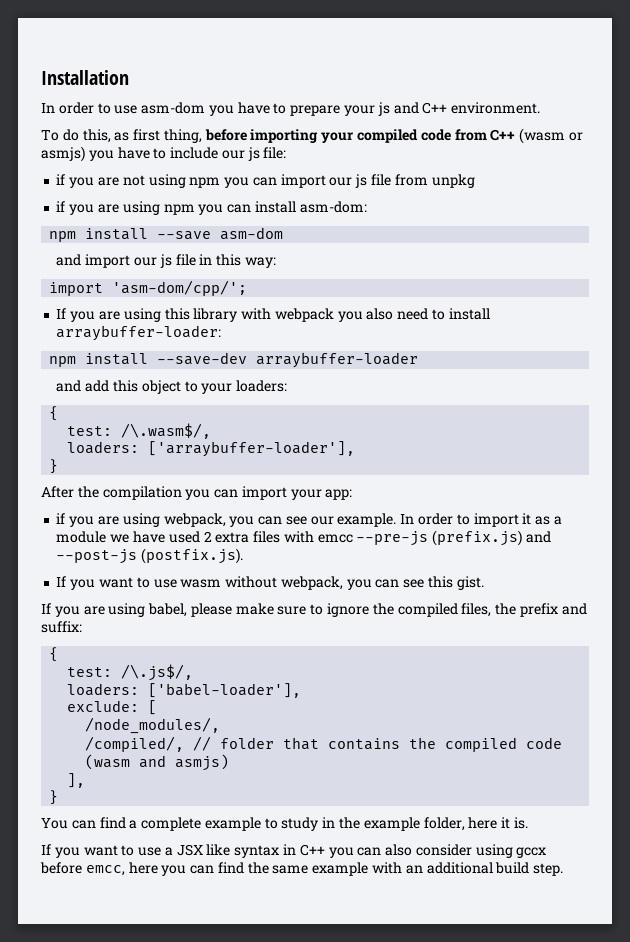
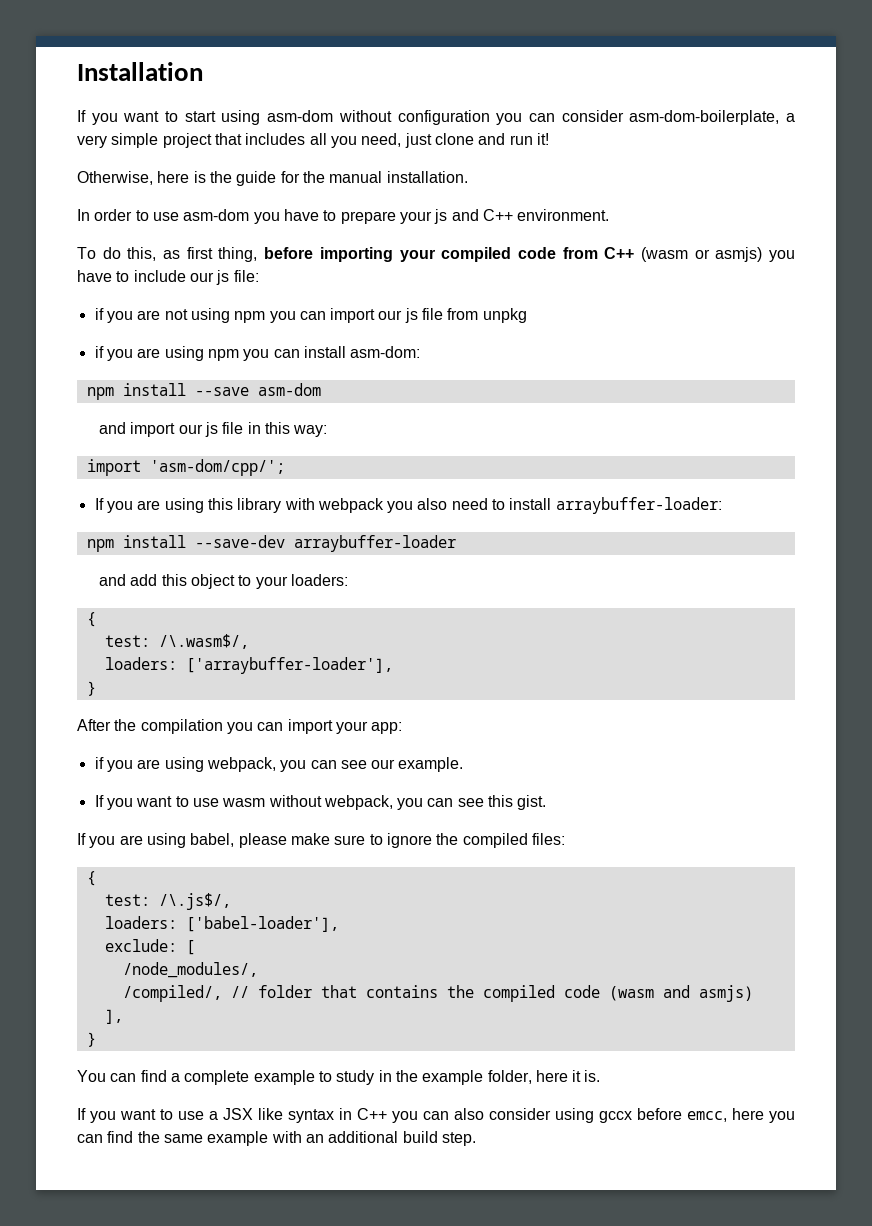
(129, 77) none -> [77,110,795,125] [77,133,549,148] [77,171,468,186] // If you want to start using asm-dom without configuration you can consider asm-dom-boilerplate, a very simple project that includes all you need, just clone and run it! // Otherwise, here is the guide for the manual installation.
[400,513,562,527] [56,530,551,546] [56,548,244,564] In order to import it as a module we have used 2 extra files with emcc --pre-js (prefix.js) and --post-js (postfix.js). -> (464, 764) none
[461,603,587,617] [41,621,82,633] files, the prefix and suffix: -> [531,833,565,845] files:

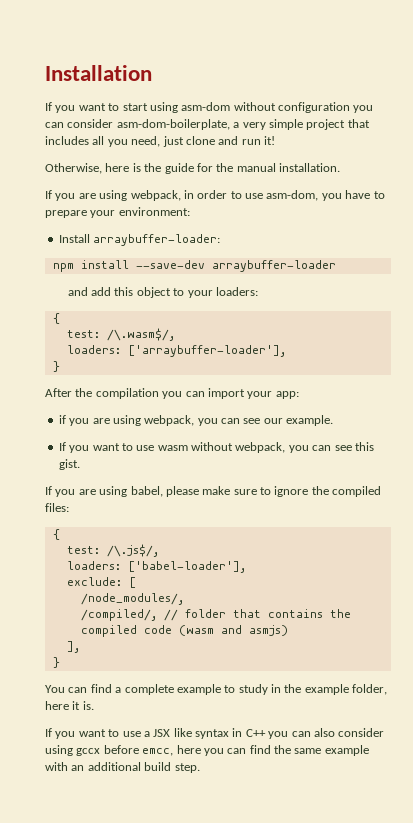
[77,209,90,221] In -> [45,190,194,201] If you are using webpack, in
[183,209,250,221] asm-dom -> [266,190,319,201] asm-dom,
[434,209,610,224] [77,247,795,262] [77,270,259,285] [94,308,527,323] [94,346,421,361] [86,383,321,400] [99,422,328,437] [86,459,285,476] [94,498,552,513] js and C++ environment. // To do this, as first thing, before importing your compiled code from C++ (wasm or asmjs) you have to include our js file: // if you are not using npm you can import our js file from unpkg // if you are using npm you can install asm-dom: // npm install --save asm-dom // and import our js file in this way: // import 'asm-dom/cpp/'; // If you are using this library with webpack you also need to install -> [118,207,190,216] [58,234,90,243] environment: // Install

